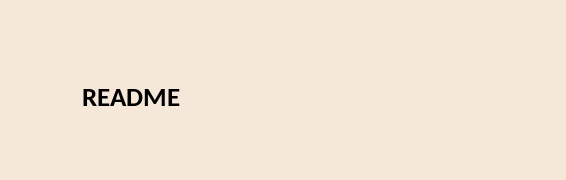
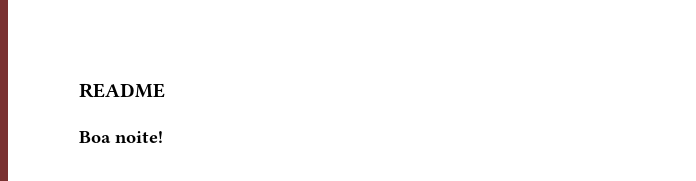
(180, 97) none -> [79,131,163,143] // Boa noite!

